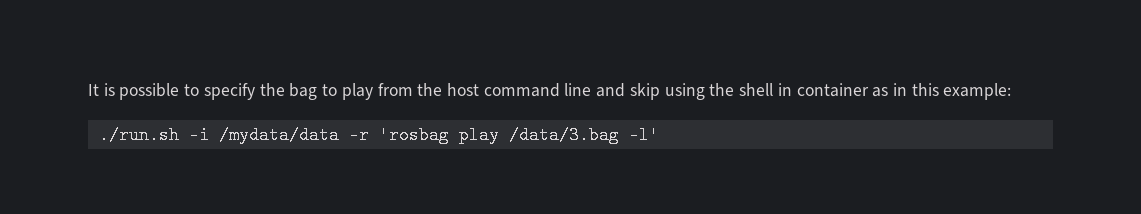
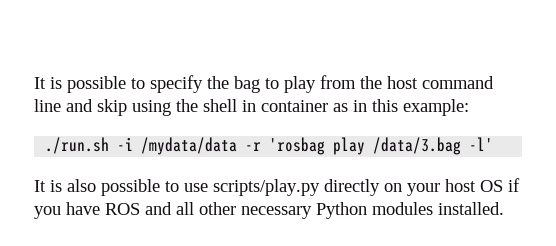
(659, 135) none -> [34,178,520,196] [34,202,504,219] // It is also possible to use scripts/play.py directly on your host OS if you have ROS and all other necessary Python modules installed.

